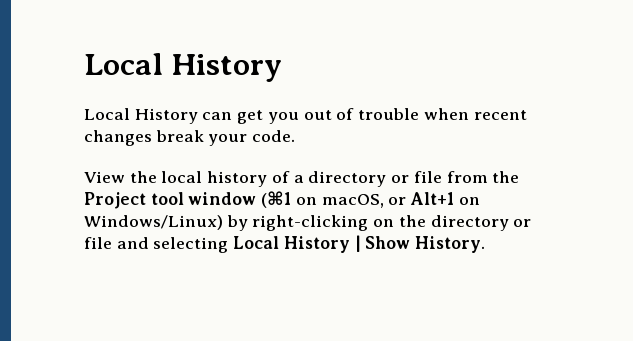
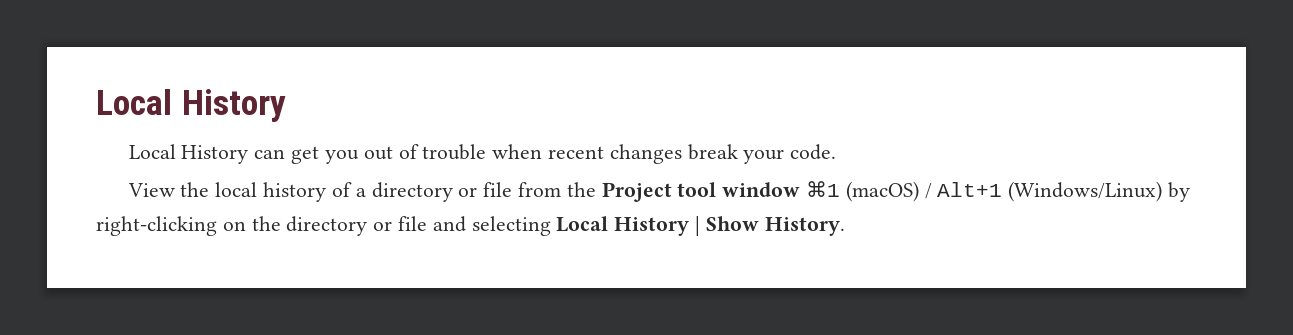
[261,191,480,208] [84,215,223,230] (⌘1 on macOS, or Alt+1 on Windows/Linux) -> [805,181,1163,202] ⌘1 (macOS) / Alt+1 (Windows/Linux)

